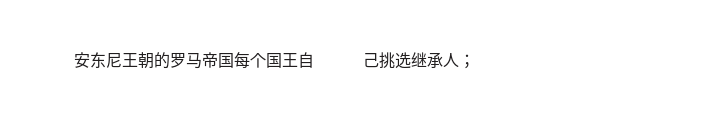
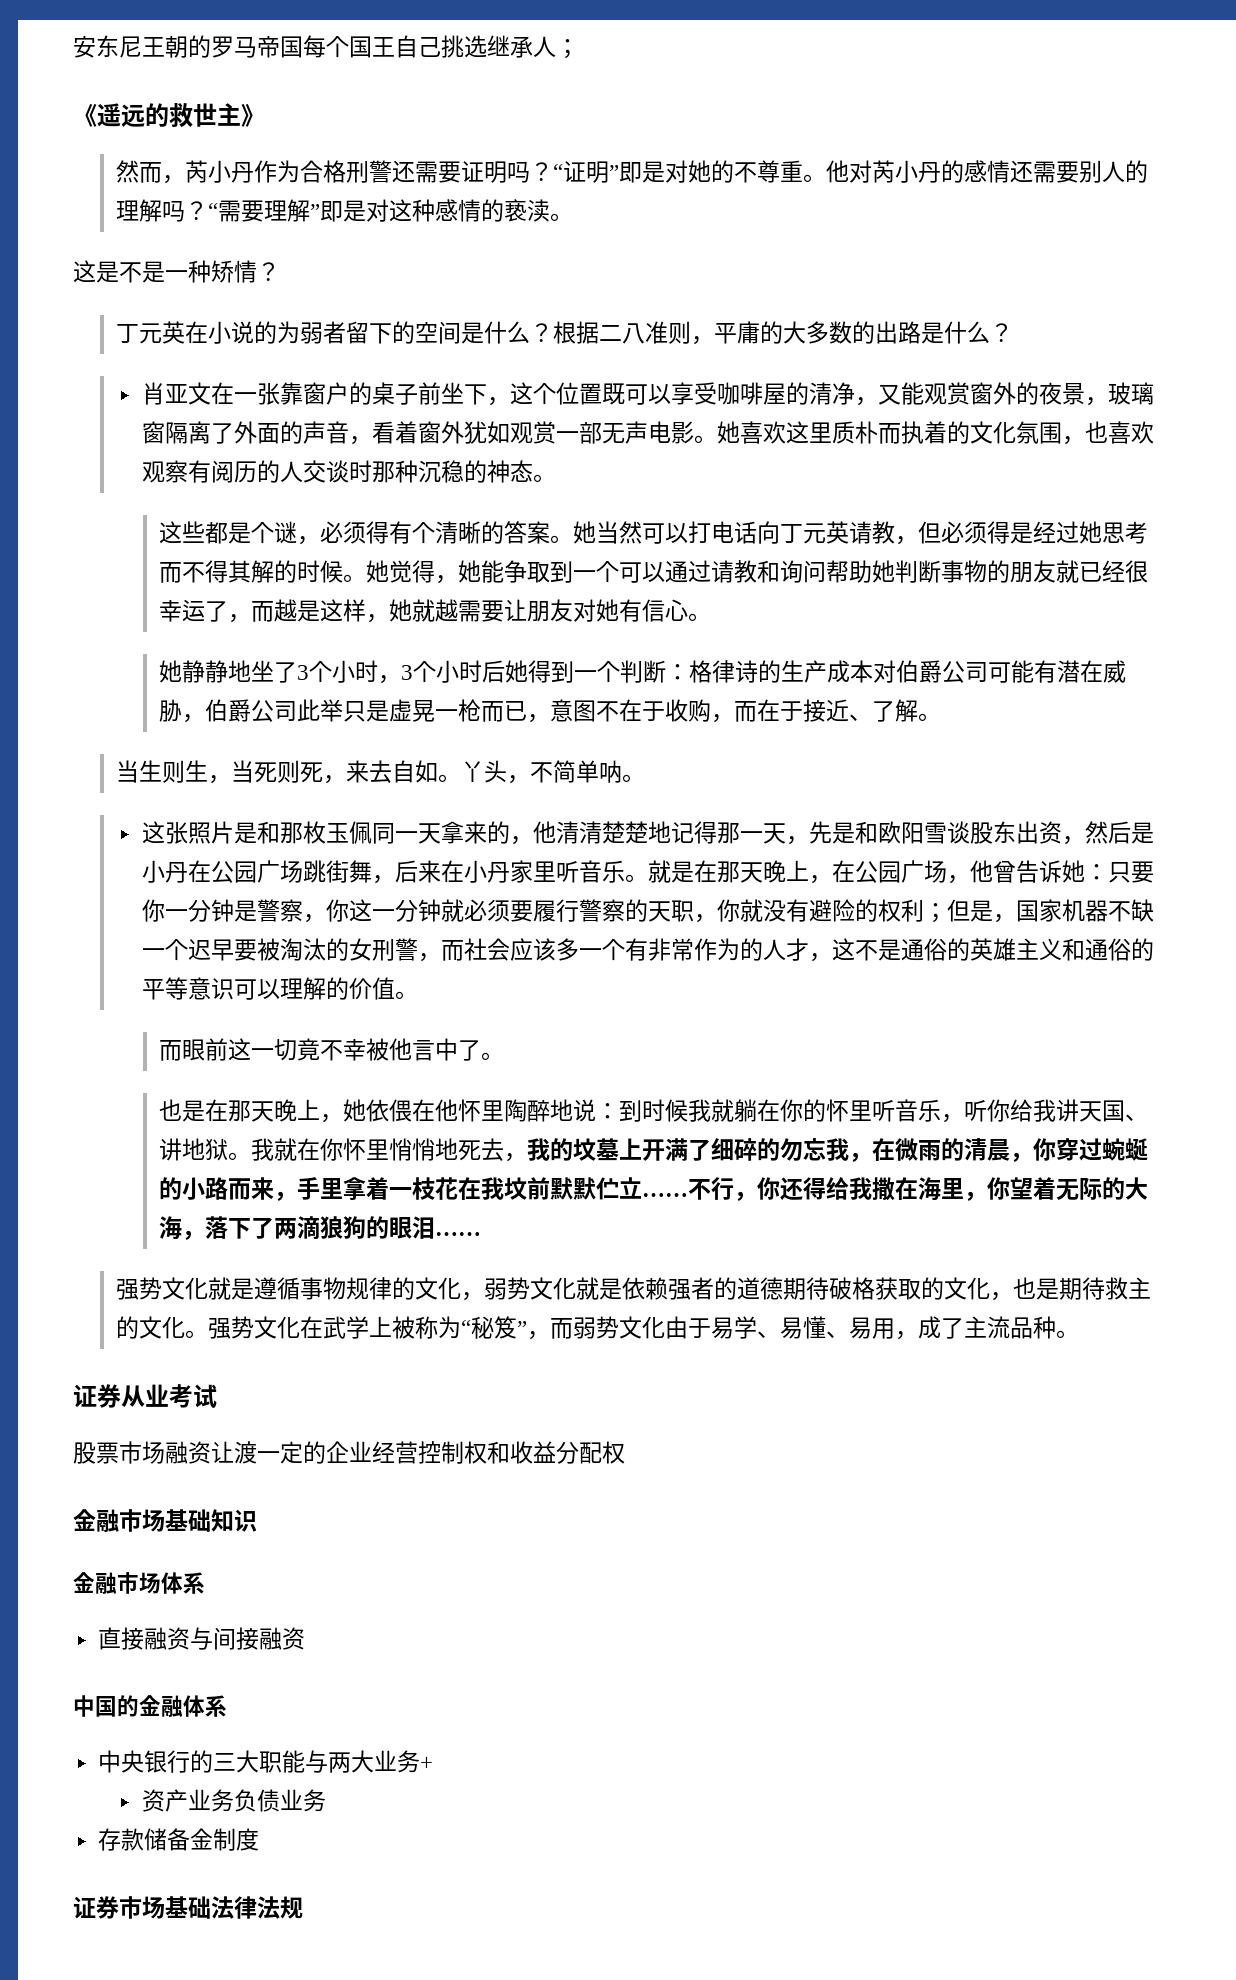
(475, 61) none -> [73,103,265,128] [116,160,1149,184] [116,199,574,222] [73,260,280,283] [116,321,1014,345] [141,382,1154,406] [141,421,1154,445] [141,460,556,483] [159,521,1149,545] [159,560,1149,584] [159,599,712,623] [159,660,1127,684] [159,699,942,723] [116,760,646,784] [141,821,1154,845] [141,860,1154,884] [141,899,1154,923] [141,938,1154,962] [141,977,418,1000] [159,1038,505,1061] [159,1099,1149,1123] [159,1138,1149,1162] [159,1177,1149,1201] [159,1216,482,1240] [116,1277,1152,1301] [116,1316,1080,1340] [73,1384,217,1408] [73,1441,625,1464] [73,1509,257,1532] [73,1572,205,1594] [98,1627,306,1650] [73,1695,227,1717] [98,1750,434,1773] [141,1789,326,1812] [98,1828,260,1851] [73,1896,303,1919] // 《遥远的救世主》 // 然而，芮小丹作为合格刑警还需要证明吗？“证明”即是对她的不尊重。他对芮小丹的感情还需要别人的理解吗？“需要理解”即是对这种感情的亵渎。 // 这是不是一种矫情？ // 丁元英在小说的为弱者留下的空间是什么？根据二八准则，平庸的大多数的出路是什么？ // 肖亚文在一张靠窗户的桌子前坐下，这个位置既可以享受咖啡屋的清净，又能观赏窗外的夜景，玻璃窗隔离了外面的声音，看着窗外犹如观赏一部无声电影。她喜欢这里质朴而执着的文化氛围，也喜欢观察有阅历的人交谈时那种沉稳的神态。 // 这些都是个谜，必须得有个清晰的答案。她当然可以打电话向丁元英请教，但必须得是经过她思考而不得其解的时候。她觉得，她能争取到一个可以通过请教和询问帮助她判断事物的朋友就已经很幸运了，而越是这样，她就越需要让朋友对她有信心。 // 她静静地坐了3个小时，3个小时后她得到一个判断：格律诗的生产成本对伯爵公司可能有潜在威胁，伯爵公司此举只是虚晃一枪而已，意图不在于收购，而在于接近、了解。 // 当生则生，当死则死，来去自如。丫头，不简单呐。 // 这张照片是和那枚玉佩同一天拿来的，他清清楚楚地记得那一天，先是和欧阳雪谈股东出资，然后是小丹在公园广场跳街舞，后来在小丹家里听音乐。就是在那天晚上，在公园广场，他曾告诉她：只要你一分钟是警察，你这一分钟就必须要履行警察的天职，你就没有避险的权利；但是，国家机器不缺一个迟早要被淘汰的女刑警，而社会应该多一个有非常作为的人才，这不是通俗的英雄主义和通俗的平等意识可以理解的价值。 // 而眼前这一切竟不幸被他言中了。 // 也是在那天晚上，她依偎在他怀里陶醉地说：到时候我就躺在你的怀里听音乐，听你给我讲天国、讲地狱。我就在你怀里悄悄地死去，我的坟墓上开满了细碎的勿忘我，在微雨的清晨，你穿过蜿蜒的小路而来，手里拿着一枝花在我坟前默默伫立……不行，你还得给我撒在海里，你望着无际的大海，落下了两滴狼狗的眼泪…… // 强势文化就是遵循事物规律的文化，弱势文化就是依赖强者的道德期待破格获取的文化，也是期待救主的文化。强势文化在武学上被称为“秘笈”，而弱势文化由于易学、易懂、易用，成了主流品种。 // 证券从业考试 // 股票市场融资让渡一定的企业经营控制权和收益分配权 // 金融市场基础知识 // 金融市场体系 // 直接融资与间接融资 // 中国的金融体系 // 中央银行的三大职能与两大业务+ // 资产业务负债业务 // 存款储备金制度 // 证券市场基础法律法规

